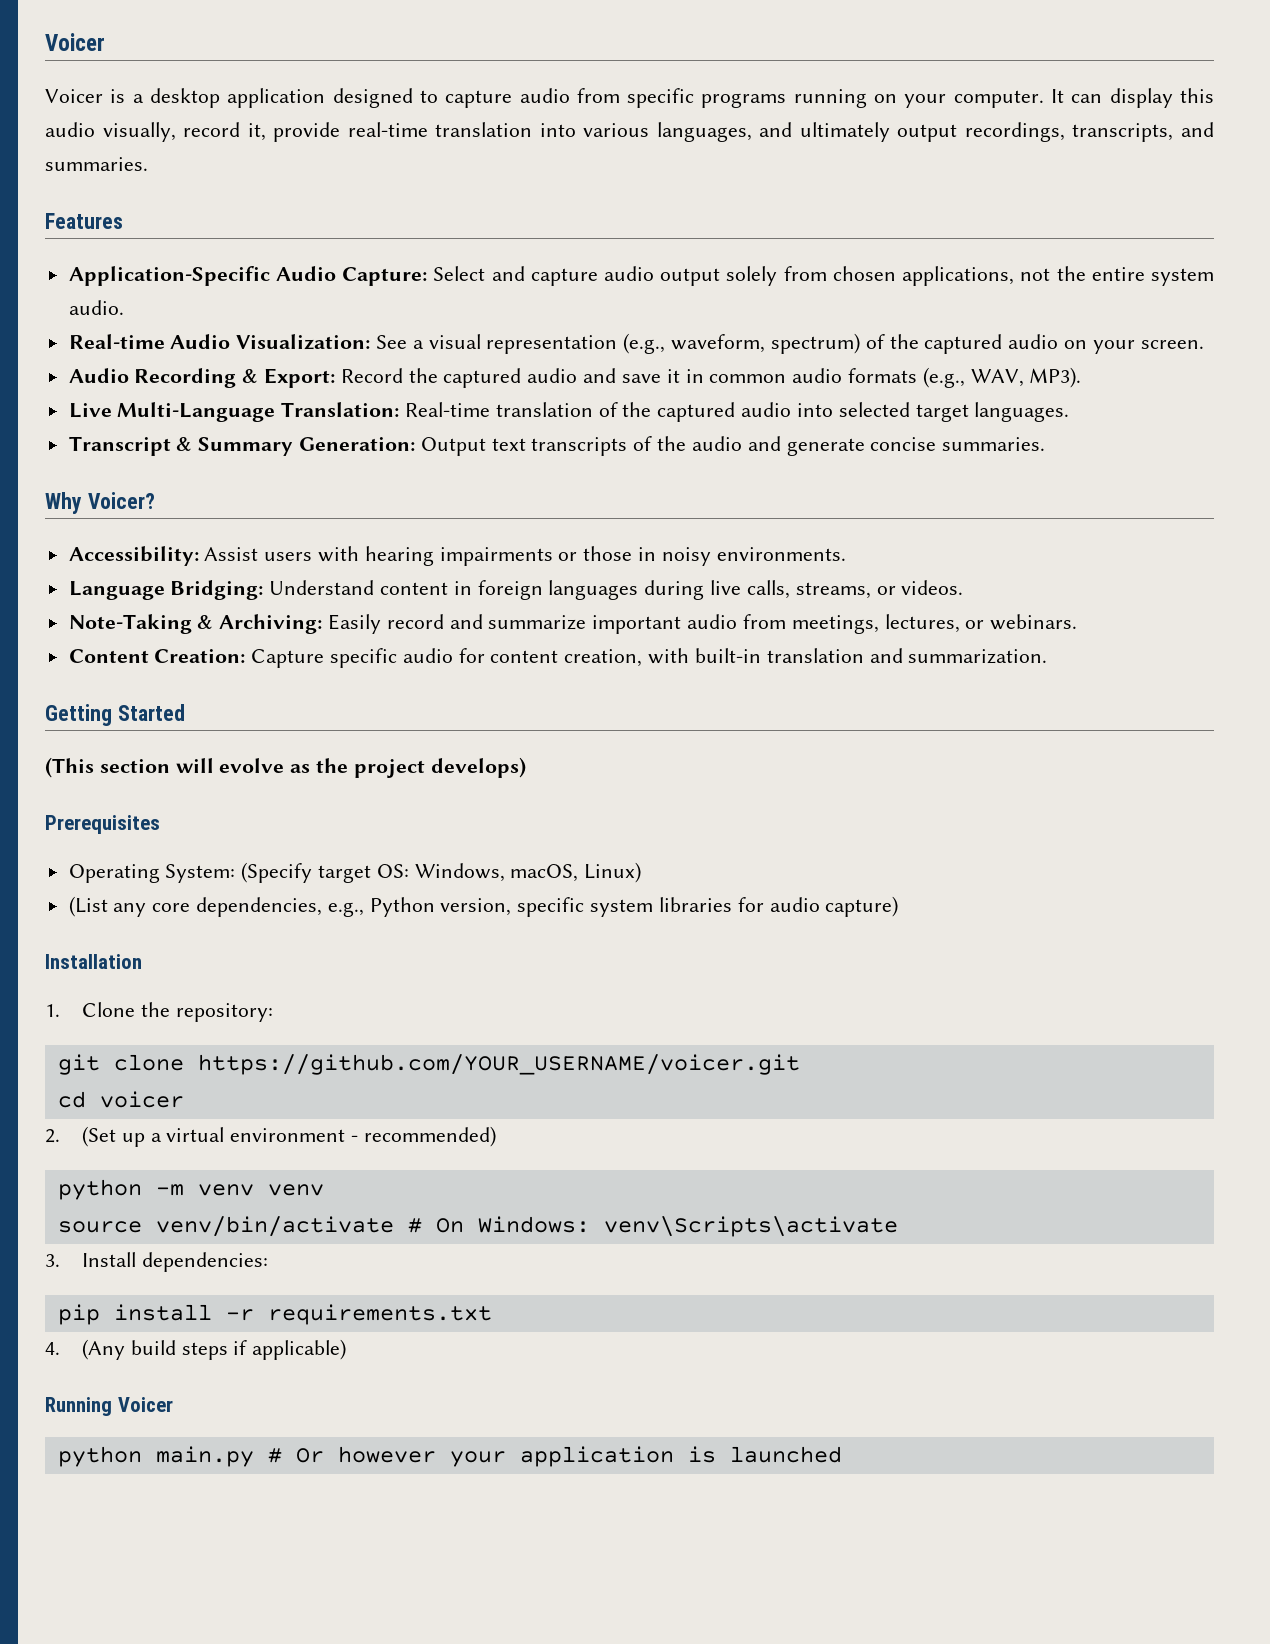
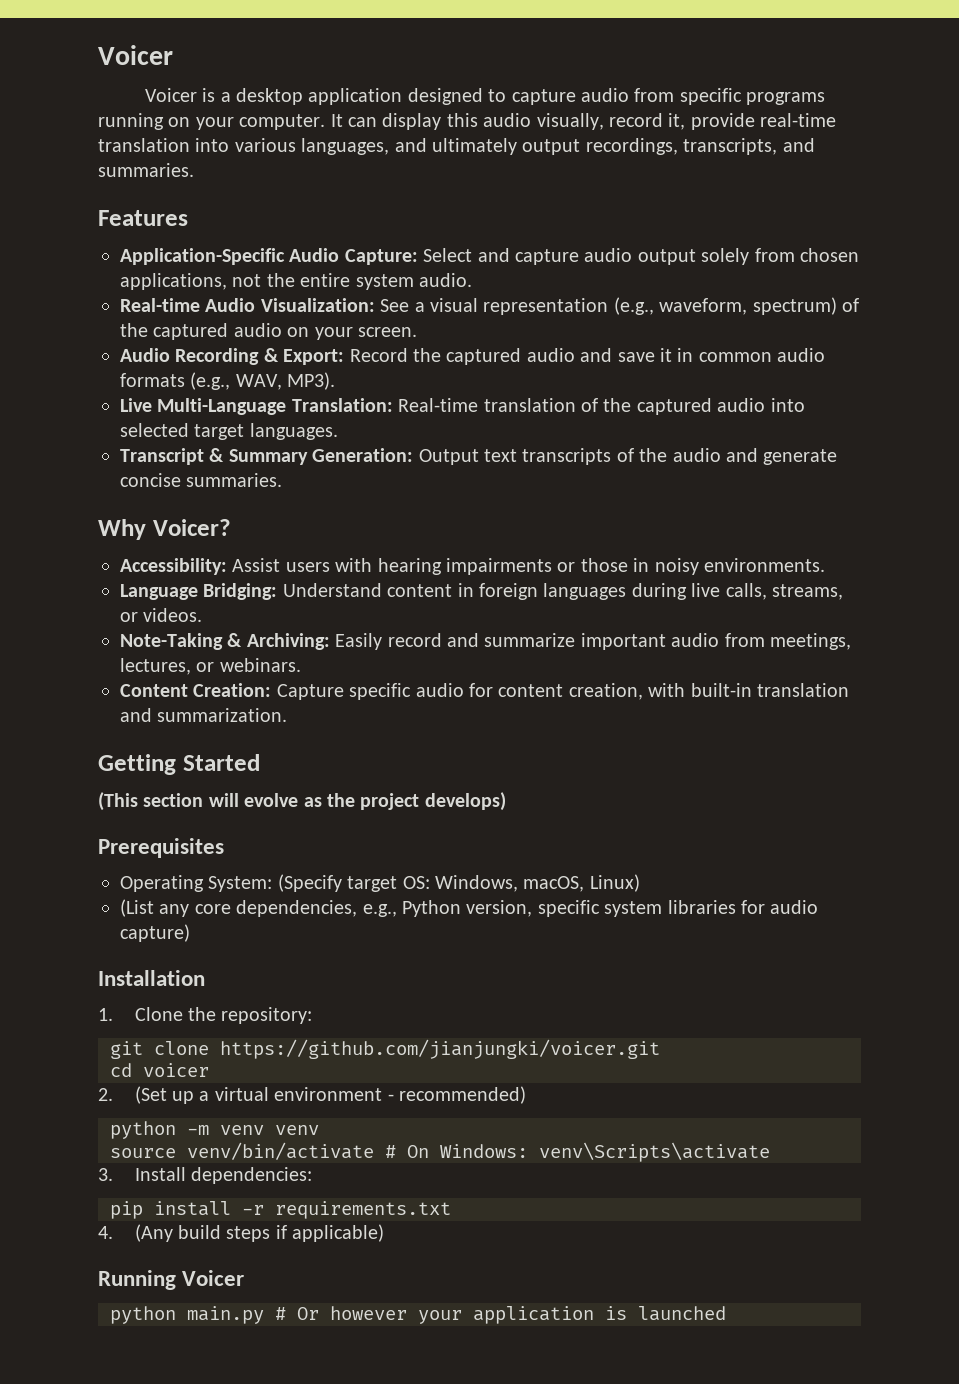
[197,1054,800,1075] https://github.com/YOUR_USERNAME/voicer.git -> [220,1039,660,1059] https://github.com/jianjungki/voicer.git

